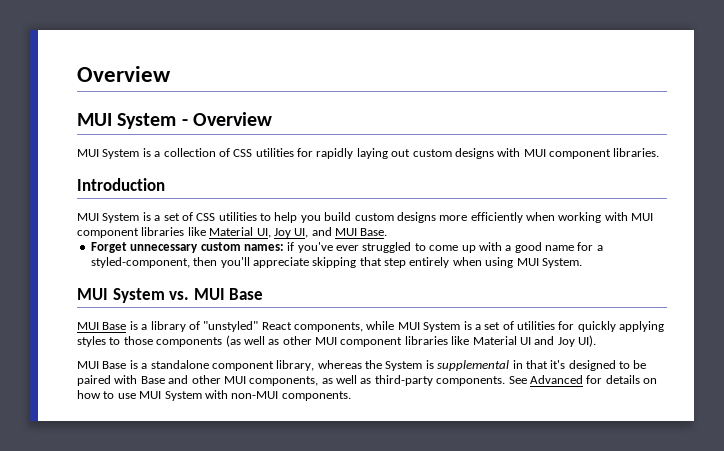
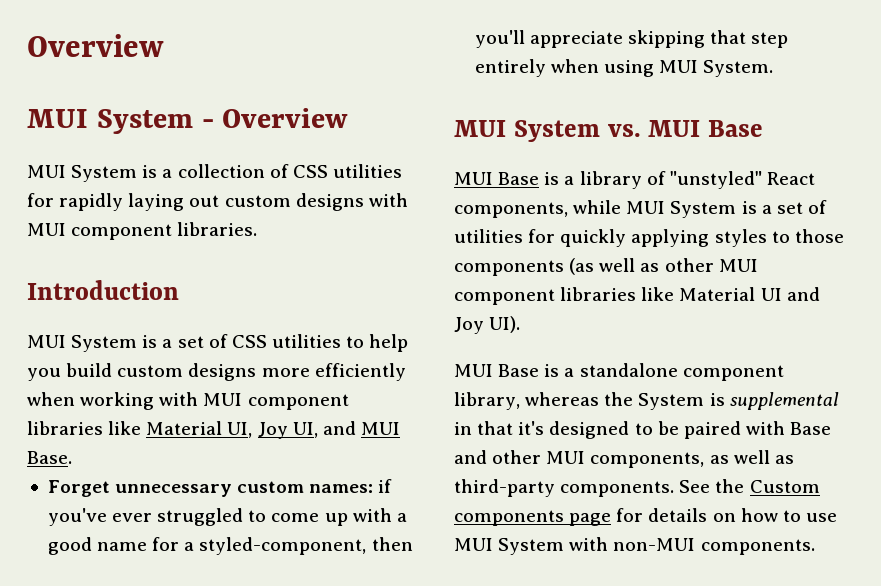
[529,375,583,384] Advanced -> [715,479,820,493] [454,510,612,526] the Custom components page

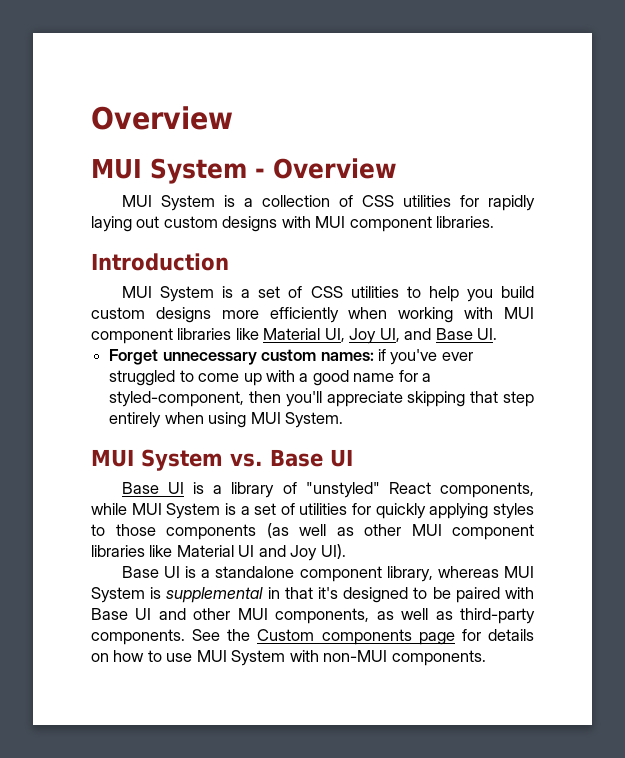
[360,422,400,435] [27,451,72,464] MUI Base. -> [435,328,498,340] Base UI.
[648,120,764,137] [454,172,540,185] MUI Base // MUI Base -> [270,449,353,467] [121,482,185,494] Base UI // Base UI
[454,364,540,377] MUI Base -> [121,566,181,578] Base UI
[604,392,634,406] the -> [504,566,534,578] MUI
(832, 428) none -> [135,608,152,620] UI

